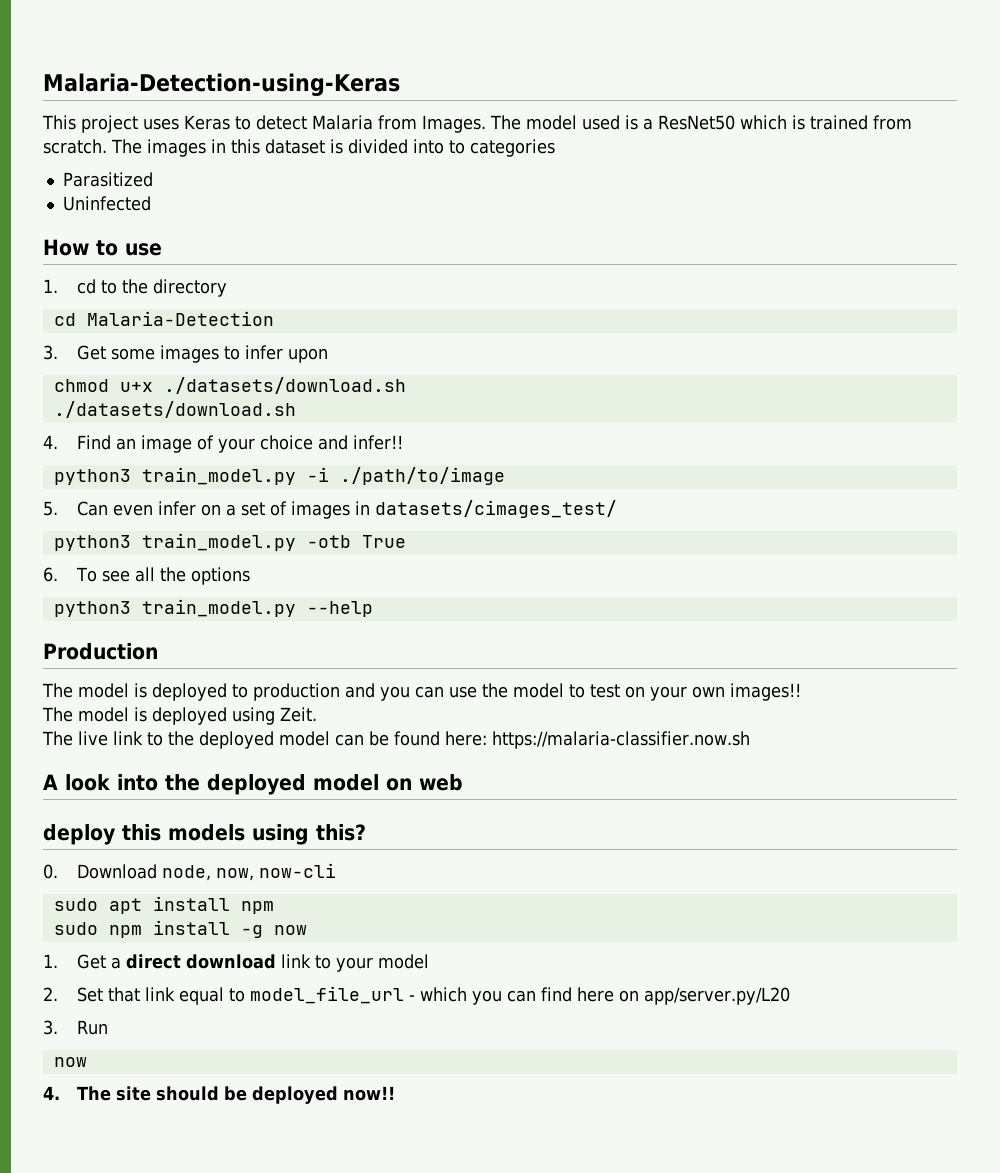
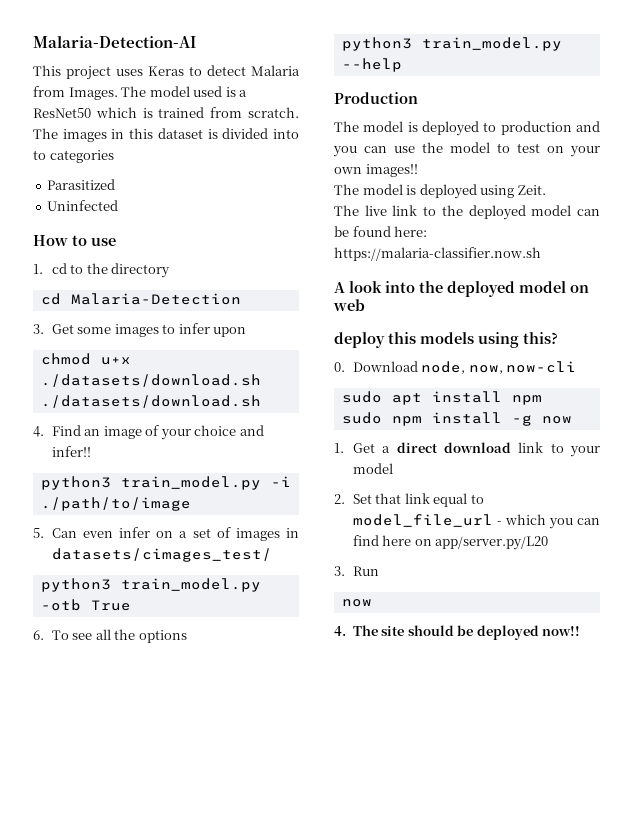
[43,73,400,96] Malaria-Detection-using-Keras -> [33,35,196,48] Malaria-Detection-AI

